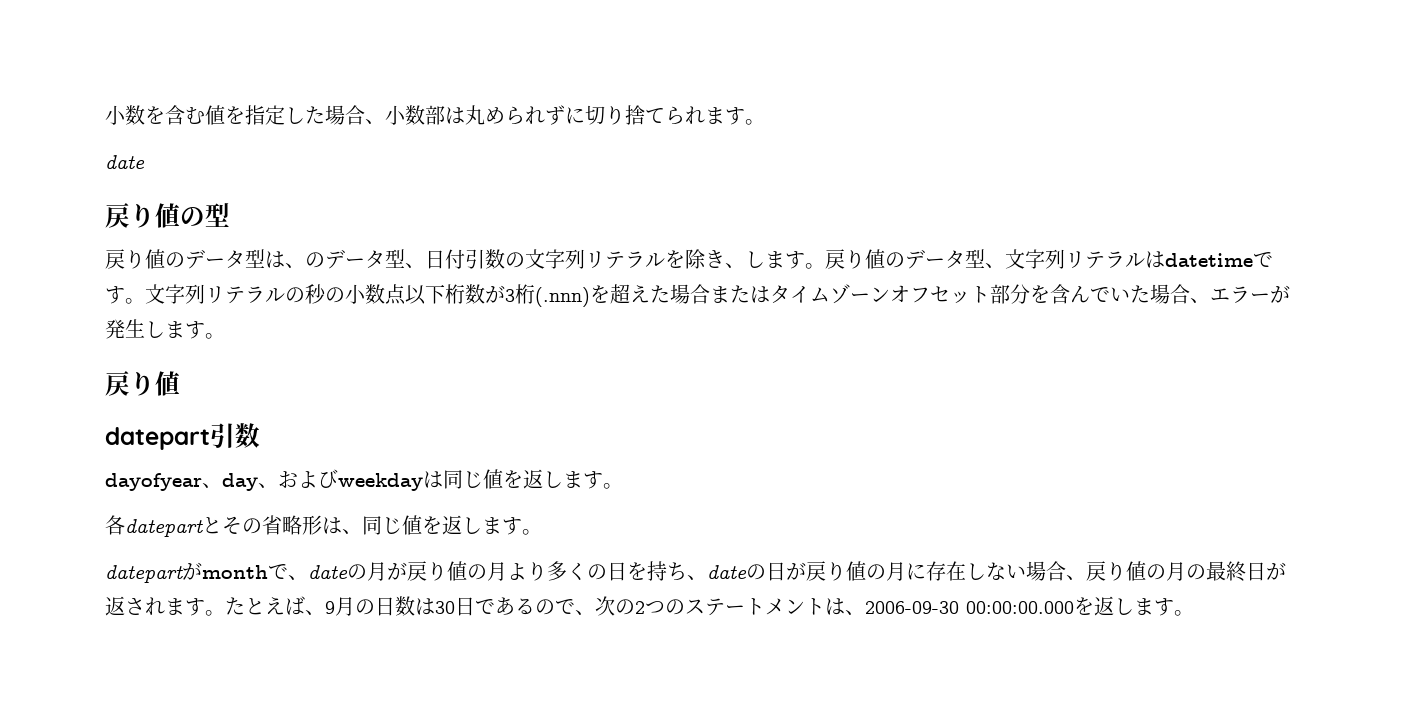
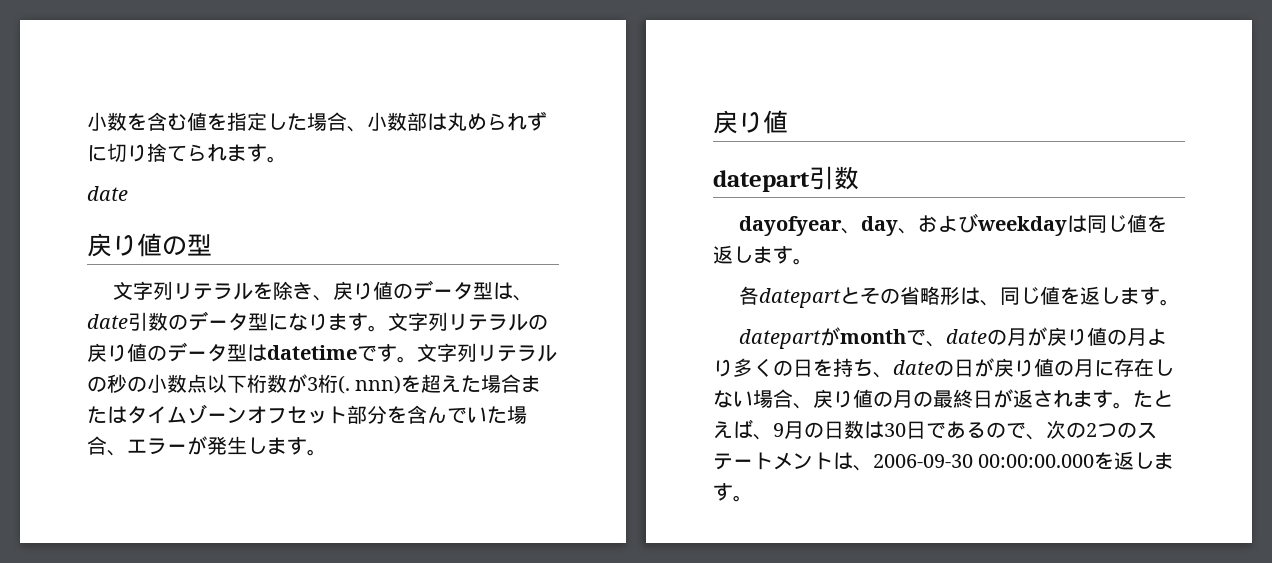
[105,249,525,269] 戻り値のデータ型は、のデータ型、日付引数の -> (212, 245) none
[745,249,1145,269] します。戻り値のデータ型、文字列リテラル -> [333,280,534,301] [87,311,548,332] [87,342,247,362] 戻り値のデータ型は、date引数のデータ型になります。文字列リテラルの戻り値のデータ型
[535,287,590,307] (.nnn) -> [338,375,402,394] (. nnn)

